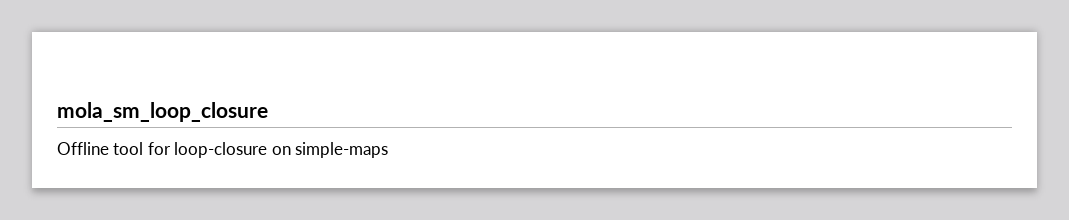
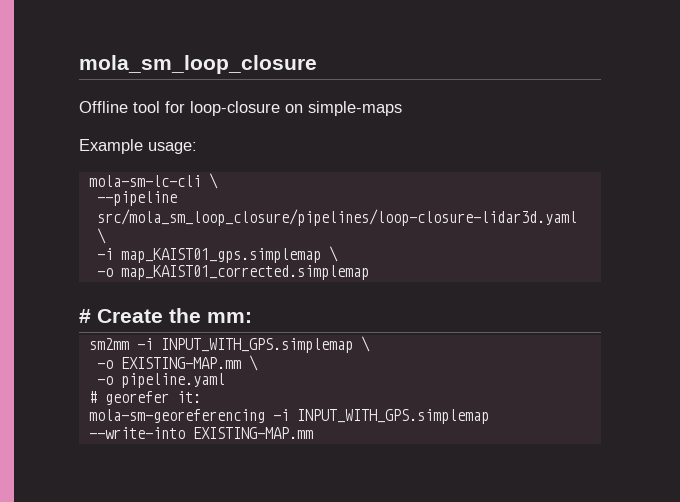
(389, 150) none -> [79,139,197,154] [88,173,218,189] [96,191,177,206] [96,209,577,226] [96,228,106,244] [96,246,338,263] [96,265,369,280] [79,308,252,323] [88,336,370,353] [96,355,258,371] [96,373,225,388] [88,391,201,405] [88,409,489,424] [88,427,313,439] // Example usage: // mola-sm-lc-cli \ // --pipeline src/mola_sm_loop_closure/pipelines/loop-closure-lidar3d.yaml \ // -i map_KAIST01_gps.simplemap \ // -o map_KAIST01_corrected.simplemap // # Create the mm: // sm2mm -i INPUT_WITH_GPS.simplemap \ // -o EXISTING-MAP.mm \ // -o pipeline.yaml // # georefer it: // mola-sm-georeferencing -i INPUT_WITH_GPS.simplemap --write-into EXISTING-MAP.mm

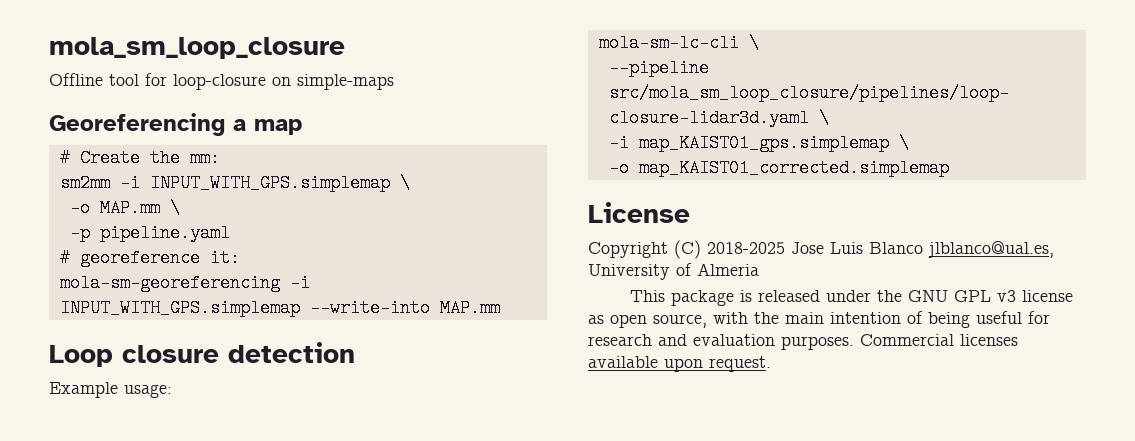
(402, 108) none -> [49,113,302,136] [59,149,220,167] [59,174,410,192] [69,199,180,217] [69,224,230,242] [59,249,240,267] [59,274,310,292] [59,299,500,317] [49,342,355,367] // Georeferencing a map // # Create the mm: // sm2mm -i INPUT_WITH_GPS.simplemap \ // -o MAP.mm \ // -p pipeline.yaml // # georeference it: // mola-sm-georeferencing -i INPUT_WITH_GPS.simplemap --write-into MAP.mm // Loop closure detection
[79,308,252,323] [88,336,370,353] [96,355,258,371] [96,373,225,388] [88,391,201,405] [88,409,489,424] [88,427,313,439] # Create the mm: // sm2mm -i INPUT_WITH_GPS.simplemap \ // -o EXISTING-MAP.mm \ // -o pipeline.yaml // # georefer it: // mola-sm-georeferencing -i INPUT_WITH_GPS.simplemap --write-into EXISTING-MAP.mm -> [588,202,690,223] [588,240,1054,259] [588,263,759,280] [630,290,1074,306] [588,311,1050,328] [588,334,1018,350] [588,356,771,372] License // Copyright (C) 2018-2025 Jose Luis Blanco jlblanco@ual.es, University of Almeria // This package is released under the GNU GPL v3 license as open source, with the main intention of being useful for research and evaluation purposes. Commercial licenses available upon request.

